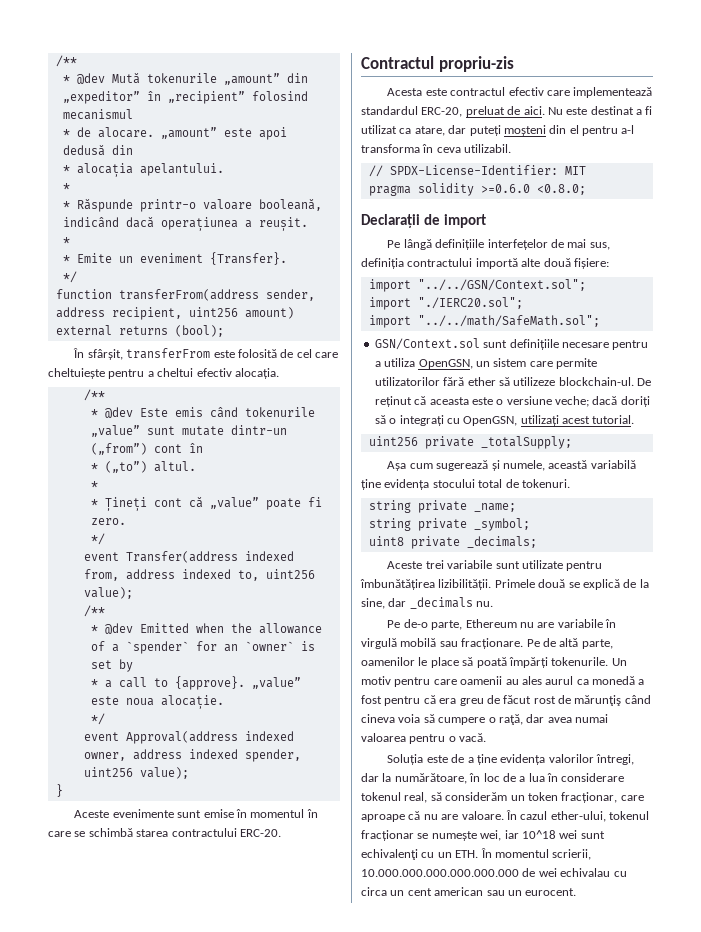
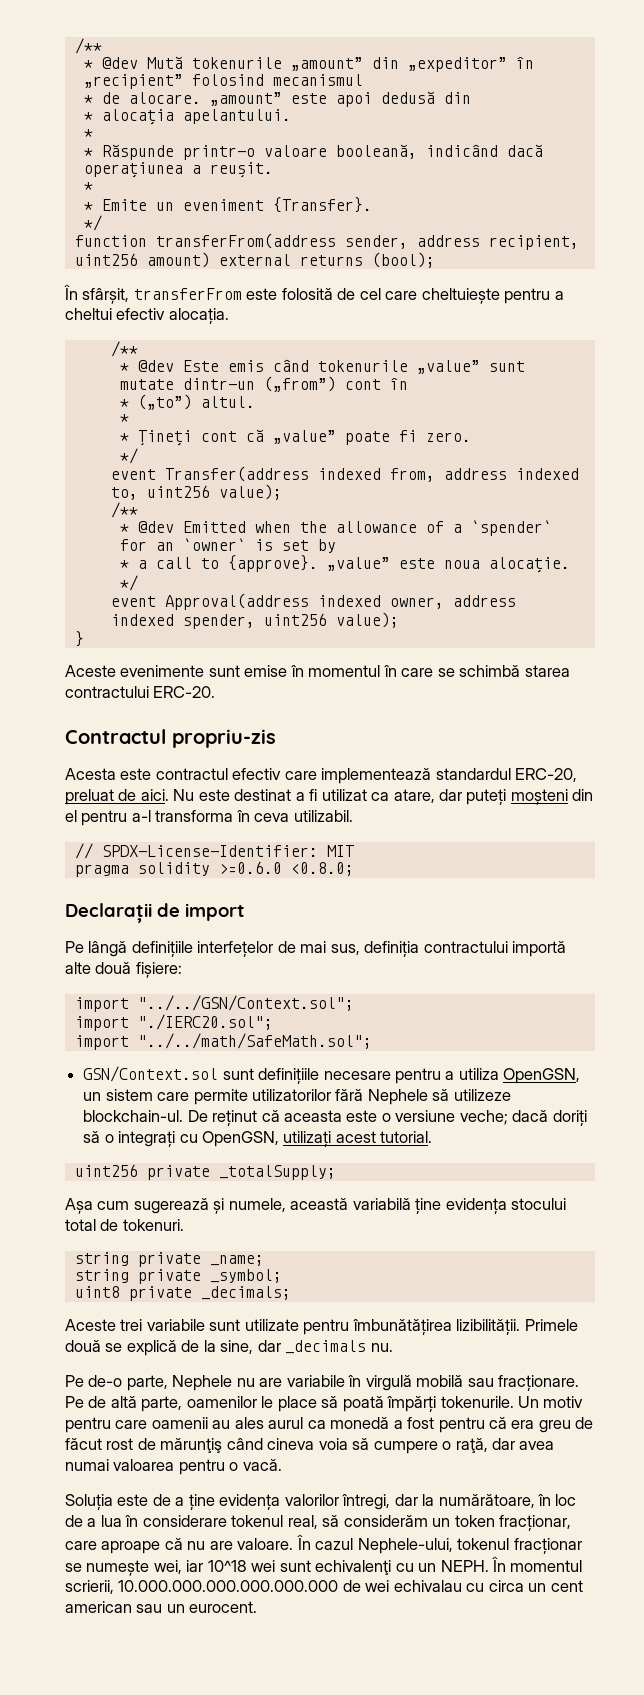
[467,377,496,386] ether -> [367,1089,428,1105] Nephele
[465,619,517,628] Ethereum -> [172,1375,233,1391] Nephele
[550,811,606,822] ether-ului, -> [357,1538,453,1554] Nephele-ului,
[455,850,479,858] ETH. -> [440,1560,489,1572] NEPH.

